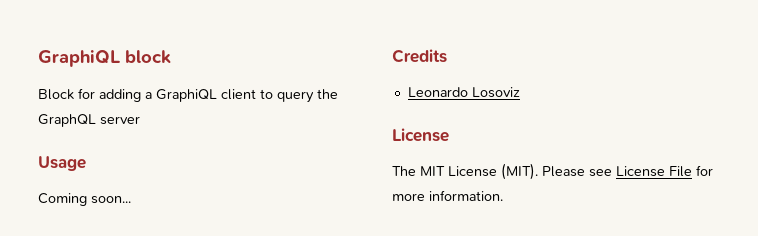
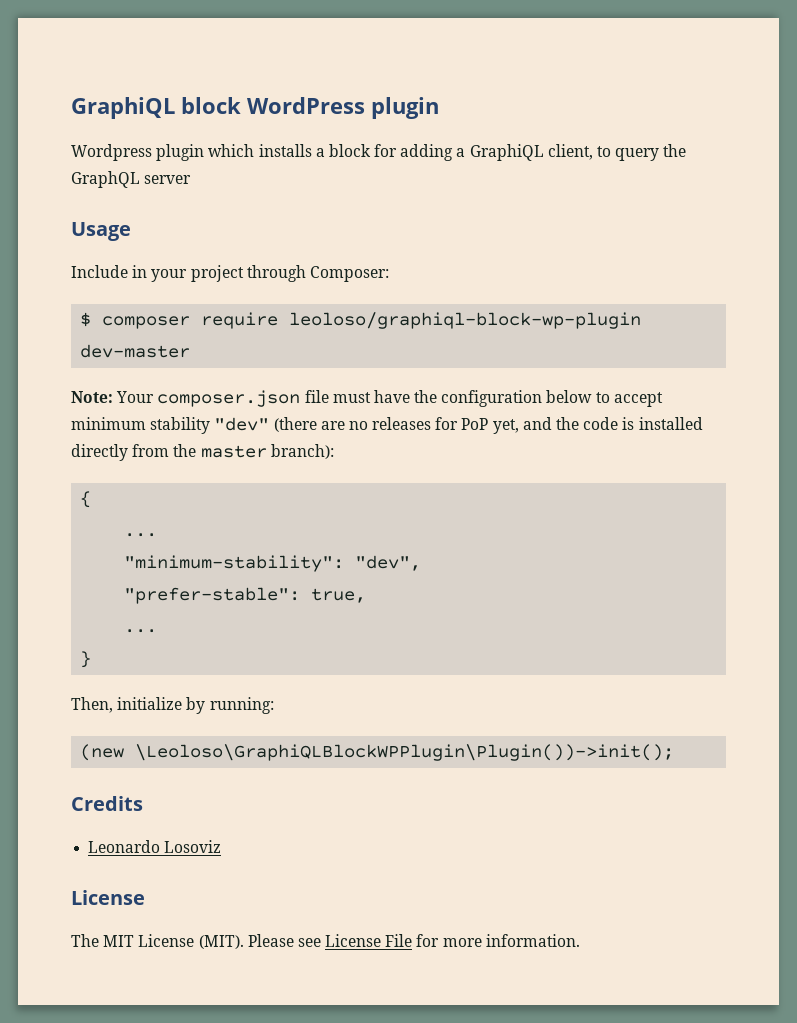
[38,89,74,100] // Block -> [247,97,439,119] [71,144,371,161] WordPress plugin // Wordpress plugin which installs a block
[221,89,256,100] client -> [547,144,593,160] client,
[38,193,131,206] Coming soon... -> [71,265,389,282] [80,312,642,329] [80,344,191,358] [71,390,663,407] [71,417,703,434] [71,444,334,461] [80,491,92,508] [124,533,158,537] [124,555,422,572] [124,587,367,604] [124,629,158,633] [80,651,92,668] [71,697,274,714] [80,744,675,761] Include in your project through Composer: // $ composer require leoloso/graphiql-block-wp-plugin dev-master // Note: Your composer.json file must have the configuration below to accept minimum stability "dev" (there are no releases for PoP yet, and the code is installed directly from the master branch): // { // ... // "minimum-stability": "dev", // "prefer-stable": true, // ... // } // Then, initialize by running: // (new \Leoloso\GraphiQLBlockWPPlugin\Plugin())->init();

